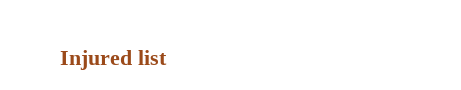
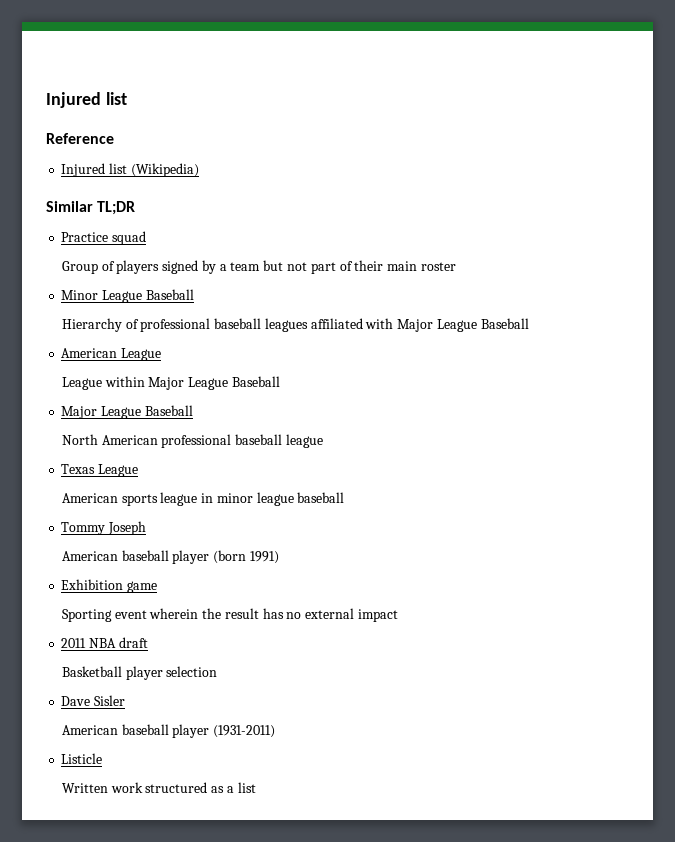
[60,50,167,70] Injured list -> [46,92,127,108] [46,133,114,144] [61,163,199,177] [46,201,136,215] [61,231,147,245] [61,260,456,274] [61,289,194,303] [61,318,529,332] [61,348,162,361] [61,376,280,390] [61,405,193,419] [61,434,323,448] [61,464,139,477] [61,492,345,506] [61,521,147,535] [61,550,279,564] [61,579,158,593] [61,608,398,622] [61,637,148,648] [61,666,218,680] [61,695,126,706] [61,724,276,738] [61,753,103,764] [61,782,256,793] Injured list // Reference // Injured list (Wikipedia) // Similar TL;DR // Practice squad // Group of players signed by a team but not part of their main roster // Minor League Baseball // Hierarchy of professional baseball leagues affiliated with Major League Baseball // American League // League within Major League Baseball // Major League Baseball // North American professional baseball league // Texas League // American sports league in minor league baseball // Tommy Joseph // American baseball player (born 1991) // Exhibition game // Sporting event wherein the result has no external impact // 2011 NBA draft // Basketball player selection // Dave Sisler // American baseball player (1931-2011) // Listicle // Written work structured as a list

